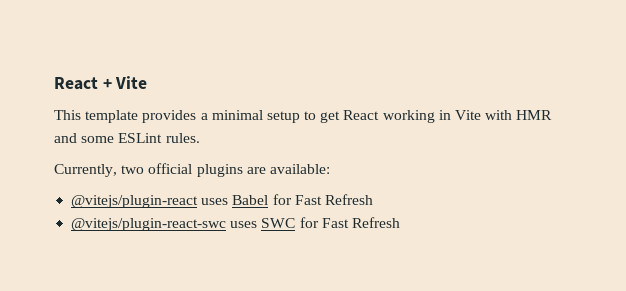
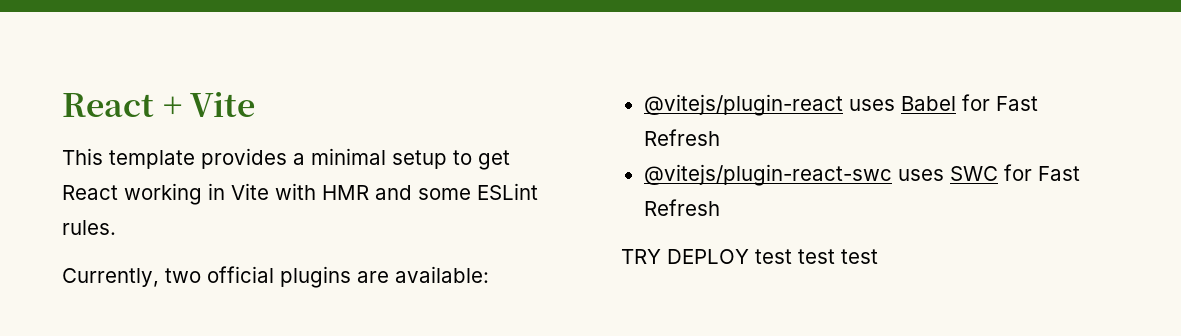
(400, 222) none -> [621,249,878,264] // TRY DEPLOY test test test

